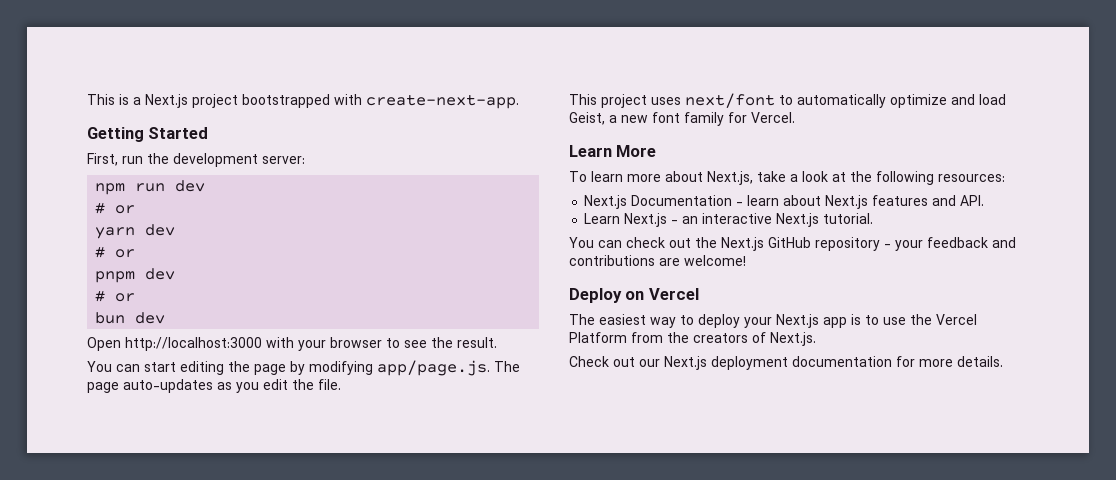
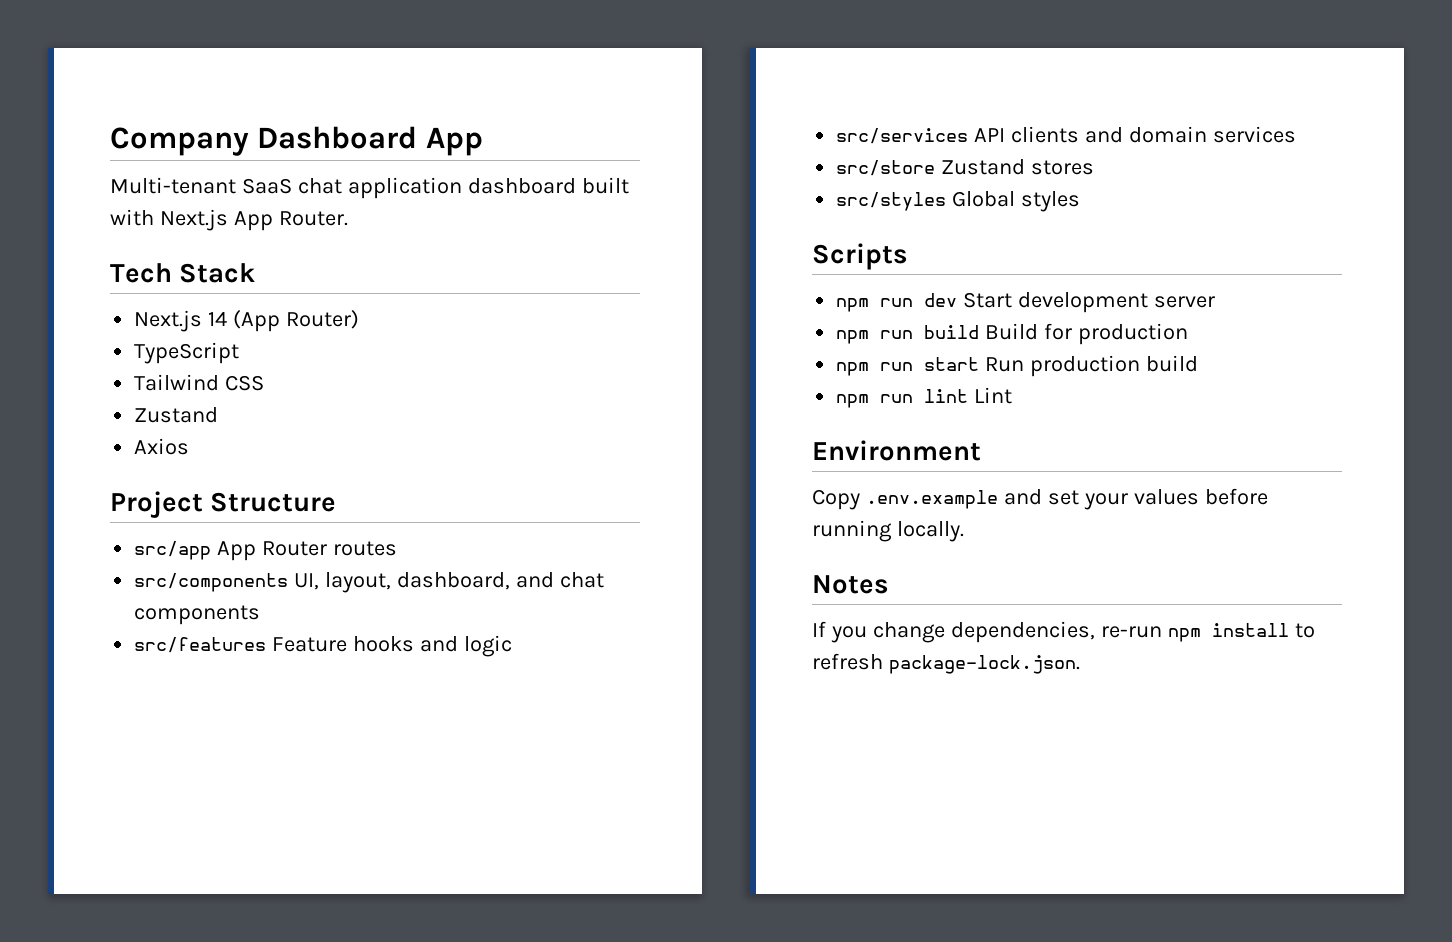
[87,94,519,109] [87,127,209,142] [87,153,305,167] [95,180,206,195] [95,202,136,214] [95,224,176,239] [95,246,136,258] [95,268,176,283] [95,290,136,302] [95,312,166,324] [87,337,497,351] [87,360,520,376] [87,379,341,393] [569,93,1006,108] [569,112,795,126] [569,145,657,157] [569,171,1005,185] [584,195,985,209] [584,213,874,227] [569,237,1016,251] [569,255,746,266] [569,288,699,303] [569,314,977,328] [569,332,816,346] [569,356,1003,370] This is a Next.js project bootstrapped with create-next-app. // Getting Started // First, run the development server: // npm run dev // # or // yarn dev // # or // pnpm dev // # or // bun dev // Open http://localhost:3000 with your browser to see the result. // You can start editing the page by modifying app/page.js. The page auto-updates as you edit the file. // This project uses next/font to automatically optimize and load Geist, a new font family for Vercel. // Learn More // To learn more about Next.js, take a look at the following resources: // Next.js Documentation - learn about Next.js features and API. // Learn Next.js - an interactive Next.js tutorial. // You can check out the Next.js GitHub repository - your feedback and contributions are welcome! // Deploy on Vercel // The easiest way to deploy your Next.js app is to use the Vercel Platform from the creators of Next.js. // Check out our Next.js deployment documentation for more details. -> [110,126,483,156] [110,177,629,199] [110,209,348,231] [110,263,256,283] [134,310,360,332] [134,342,240,364] [134,374,265,391] [134,407,219,423] [134,438,190,455] [110,491,337,518] [134,541,398,561] [134,572,604,593] [134,605,261,625] [134,635,512,657] [836,126,1296,144] [836,159,1095,176] [836,191,1081,212] [812,243,908,270] [836,292,1216,313] [836,323,1189,345] [836,355,1199,377] [836,387,1013,408] [812,440,981,461] [812,488,1268,510] [812,520,964,542] [812,575,889,594] [812,621,1315,643] [812,653,1080,674] Company Dashboard App // Multi-tenant SaaS chat application dashboard built with Next.js App Router. // Tech Stack // Next.js 14 (App Router) // TypeScript // Tailwind CSS // Zustand // Axios // Project Structure // src/app App Router routes // src/components UI, layout, dashboard, and chat components // src/features Feature hooks and logic // src/services API clients and domain services // src/store Zustand stores // src/styles Global styles // Scripts // npm run dev Start development server // npm run build Build for production // npm run start Run production build // npm run lint Lint // Environment // Copy .env.example and set your values before running locally. // Notes // If you change dependencies, re-run npm install to refresh package-lock.json.

